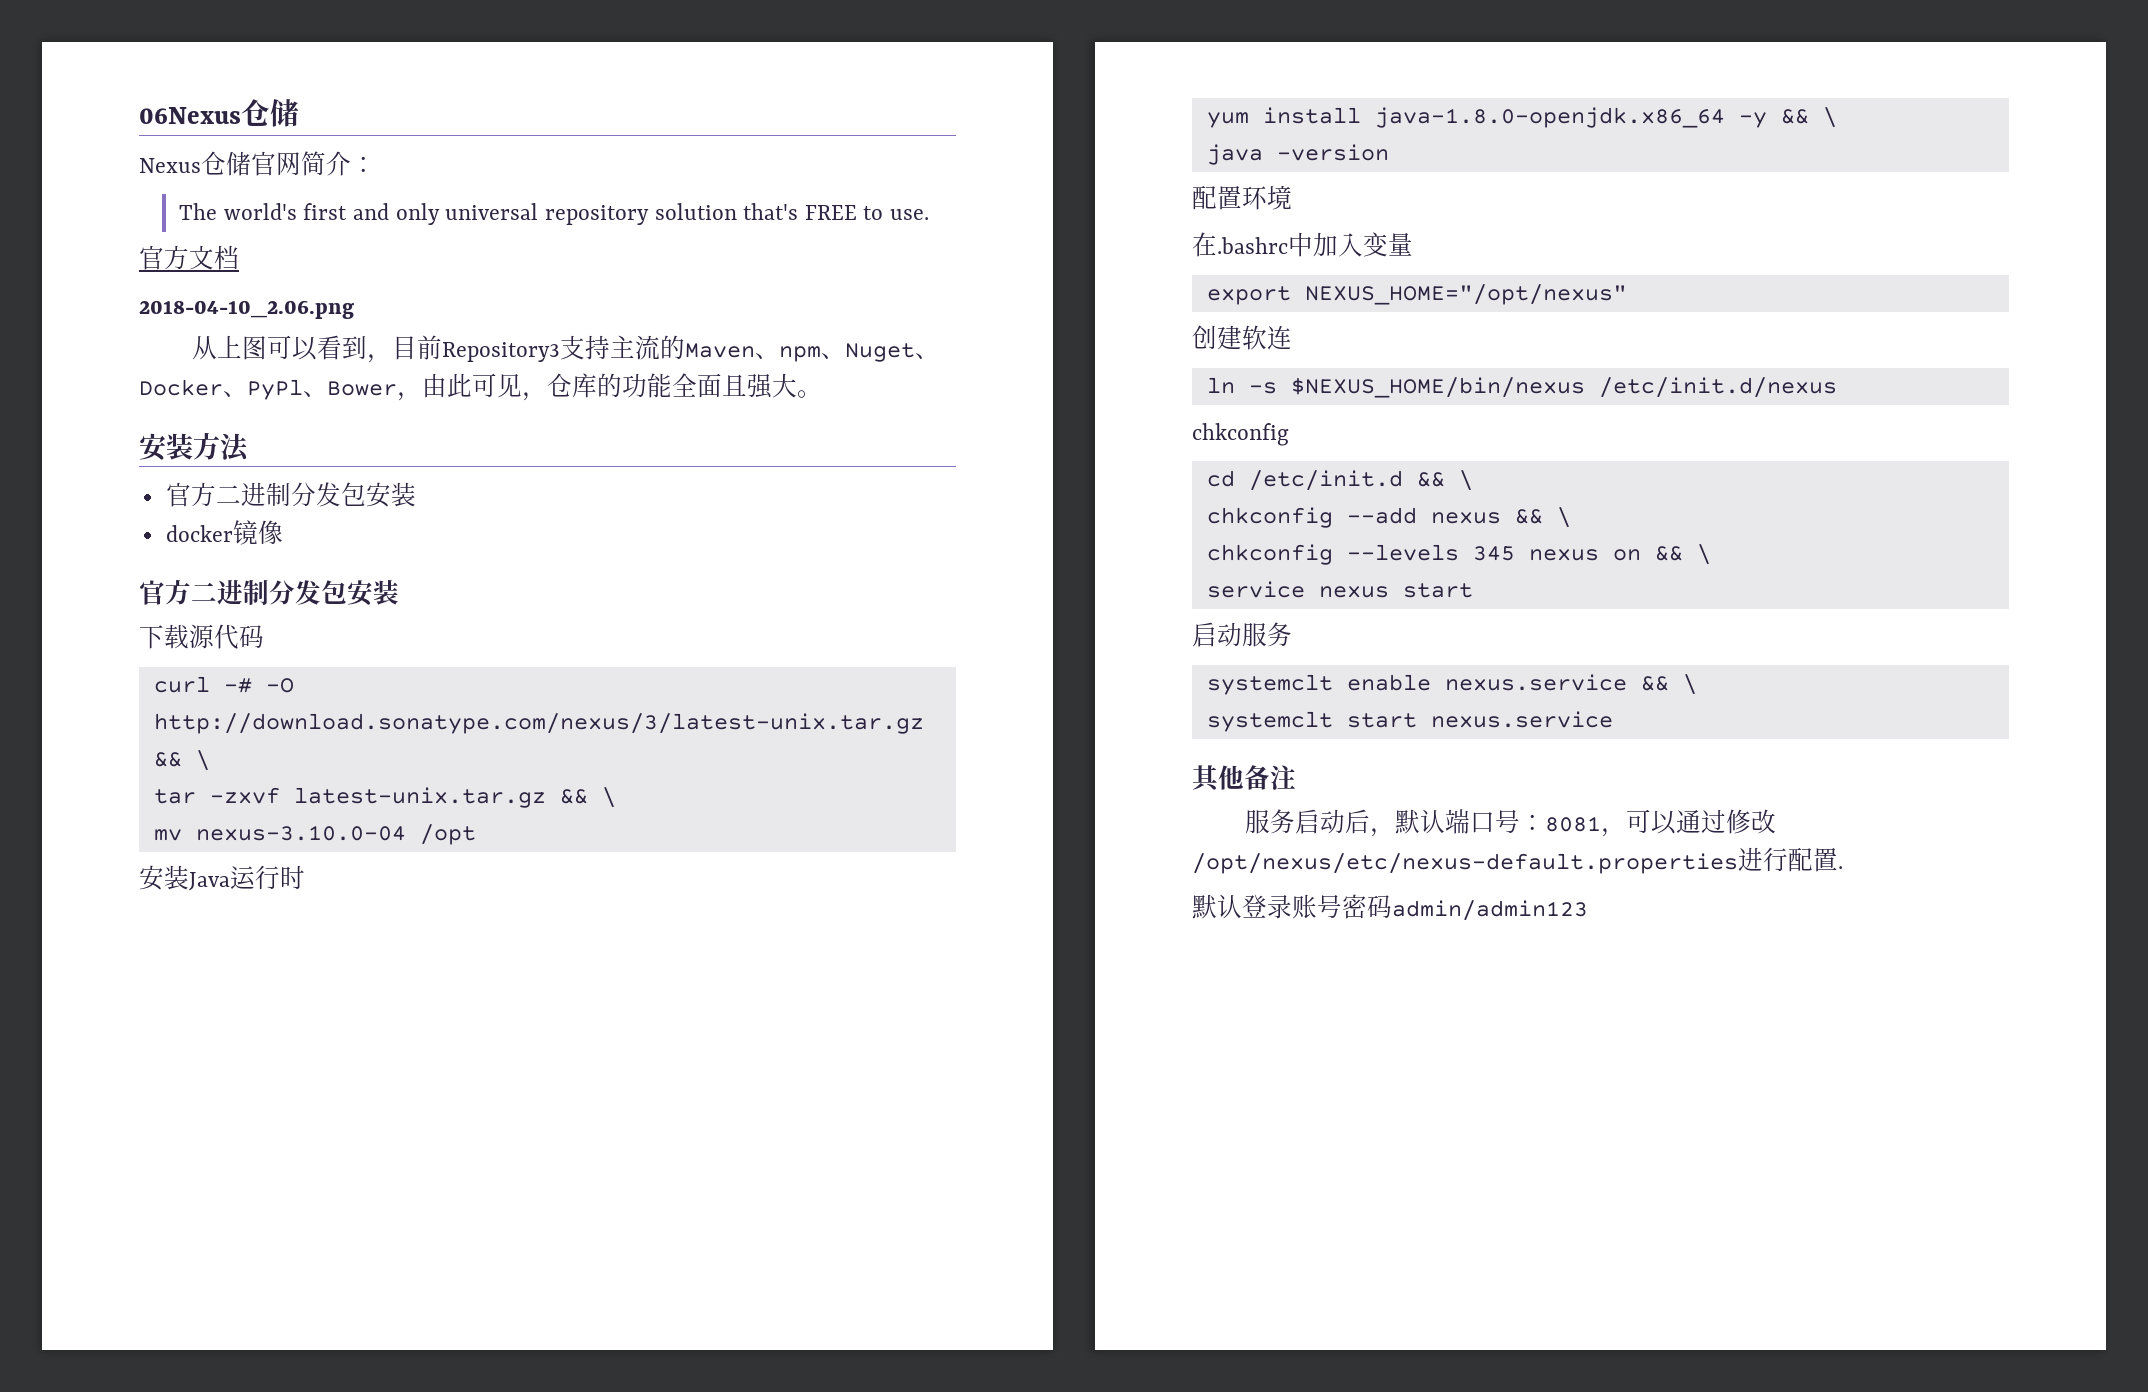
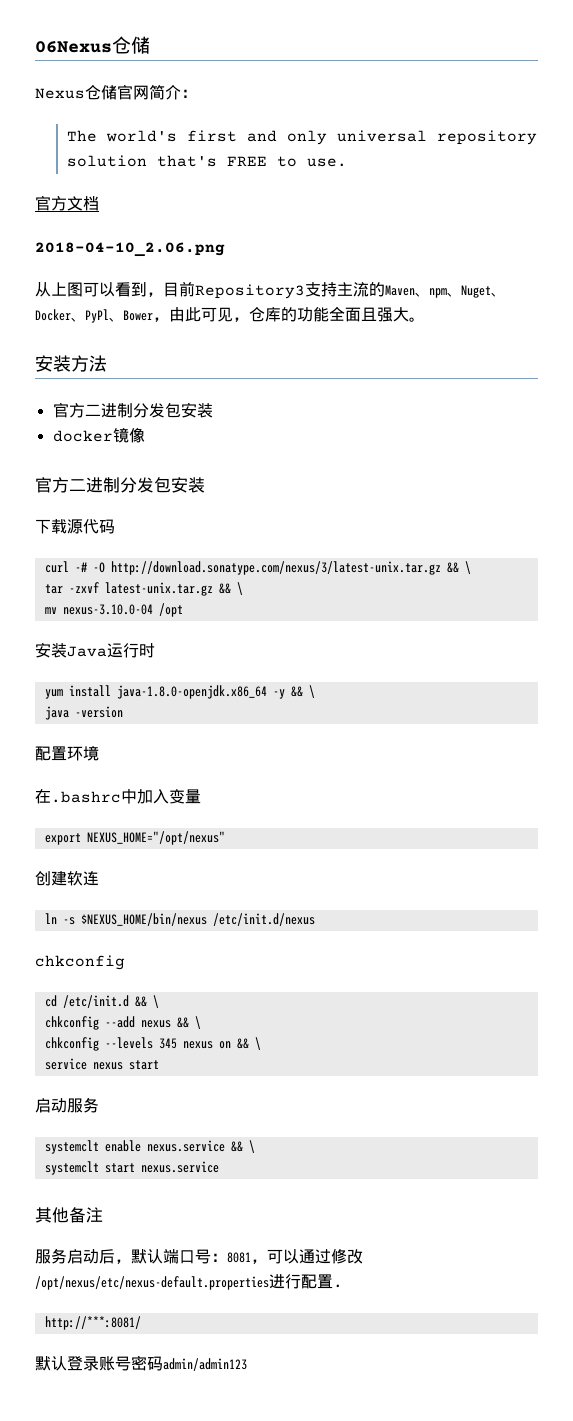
(1843, 867) none -> [44,1316,141,1330] // http://***:8081/

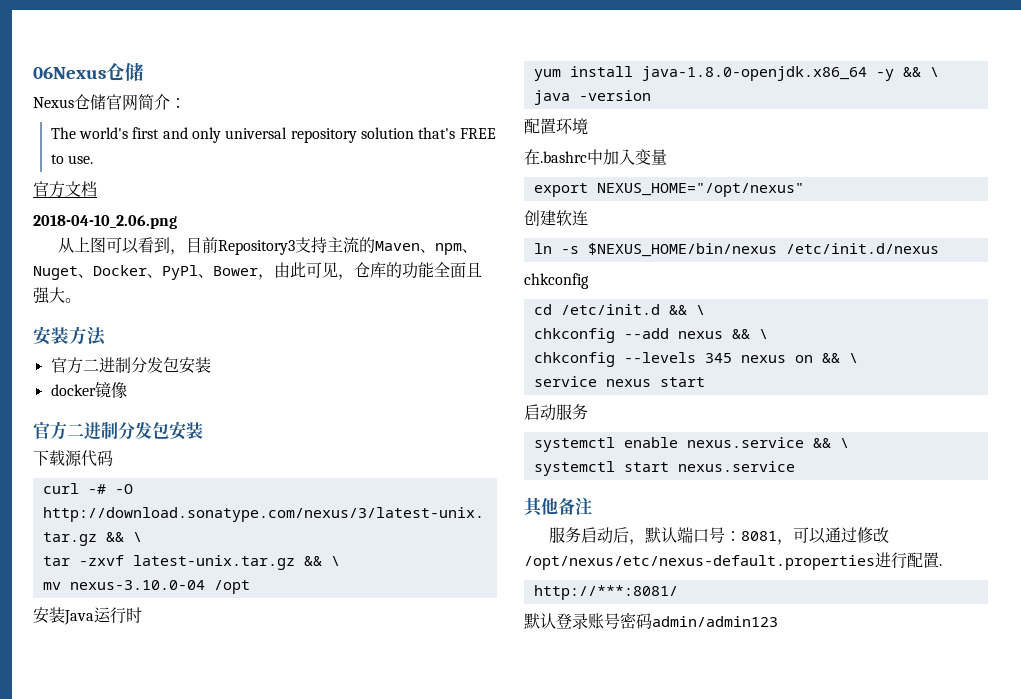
[44,1140,99,1154] systemclt -> [533,437,615,452] systemctl
[44,1161,99,1175] systemclt -> [533,461,615,476] systemctl

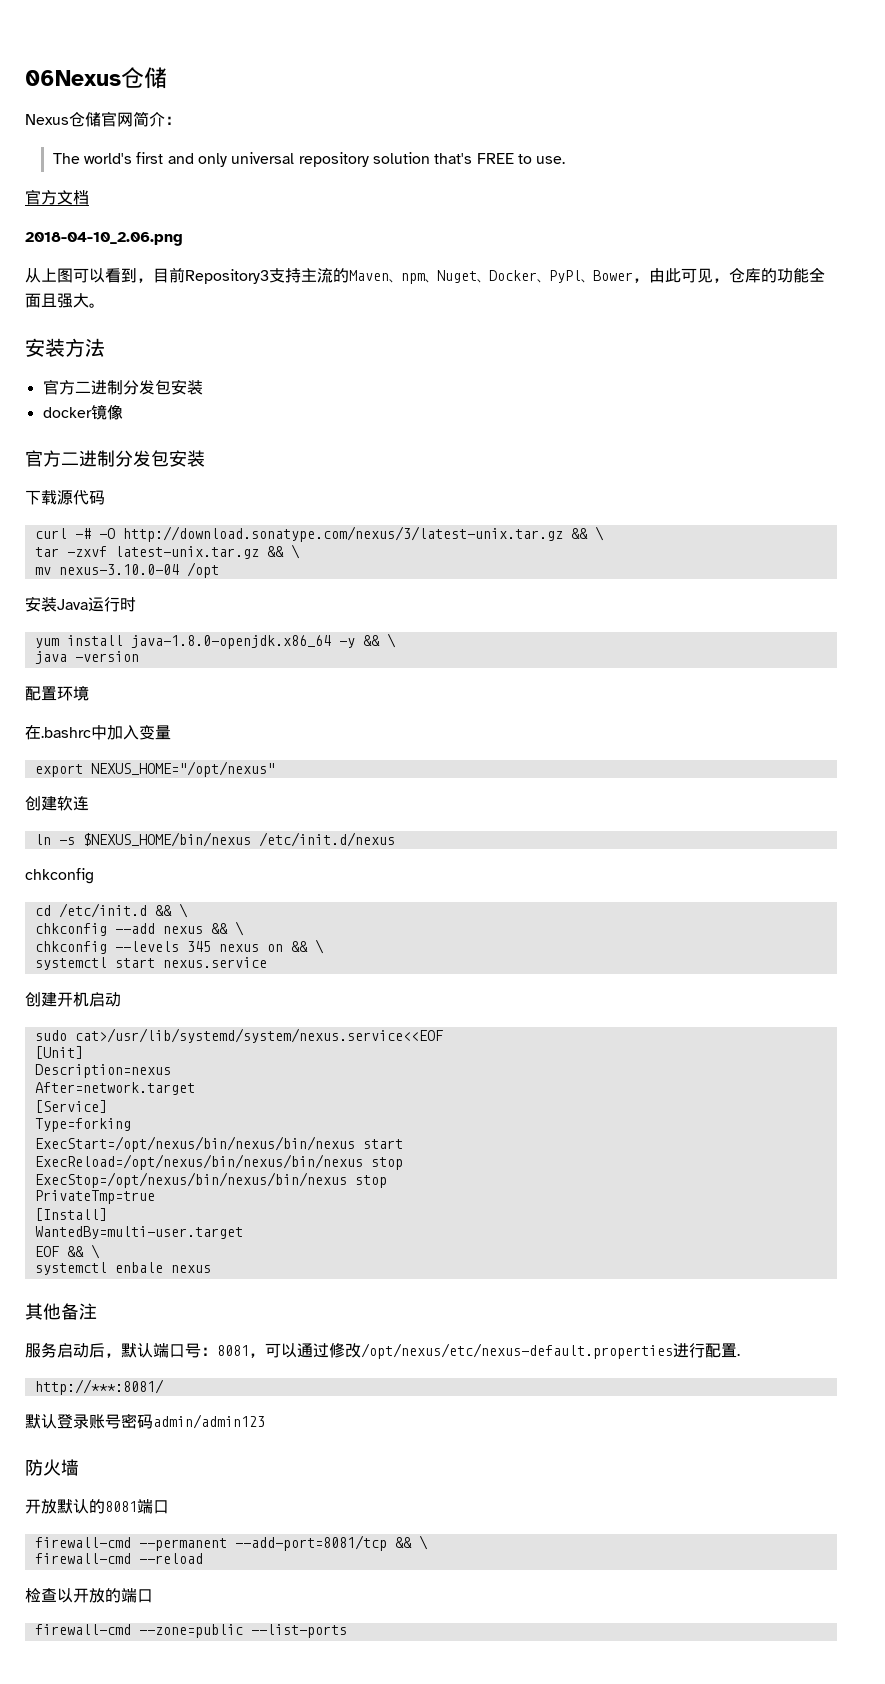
[533,376,705,387] [524,404,588,421] [533,437,849,452] [533,461,795,476] service nexus start // 启动服务 // systemctl enable nexus.service && \ // systemctl start nexus.service -> [34,957,267,970] [25,992,121,1007] [34,1028,443,1043] [34,1046,83,1059] [34,1064,171,1078] [34,1082,195,1095] [34,1100,107,1113] [34,1118,131,1132] [34,1136,403,1152] [34,1154,403,1170] [34,1172,387,1188] [34,1190,155,1204] [34,1208,107,1221] [34,1226,243,1239] [34,1244,100,1259] [34,1262,211,1275] systemctl start nexus.service // 创建开机启动 // sudo cat>/usr/lib/systemd/system/nexus.service<<EOF // [Unit] // Description=nexus // After=network.target // [Service] // Type=forking // ExecStart=/opt/nexus/bin/nexus/bin/nexus start // ExecReload=/opt/nexus/bin/nexus/bin/nexus stop // ExecStop=/opt/nexus/bin/nexus/bin/nexus stop // PrivateTmp=true // [Install] // WantedBy=multi-user.target // EOF && \ // systemctl enbale nexus
(778, 621) none -> [25,1459,79,1476] [25,1499,169,1514] [34,1535,428,1551] [34,1553,203,1564] [25,1588,153,1603] [34,1624,347,1638] // 防火墙 // 开放默认的8081端口 // firewall-cmd --permanent --add-port=8081/tcp && \ // firewall-cmd --reload // 检查以开放的端口 // firewall-cmd --zone=public --list-ports

